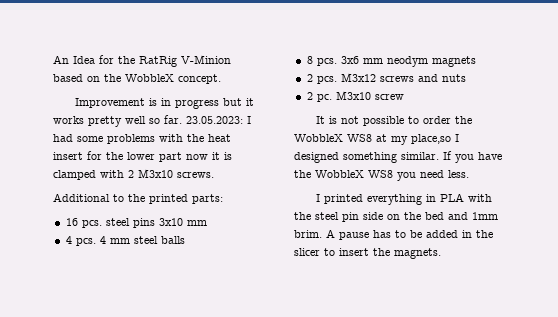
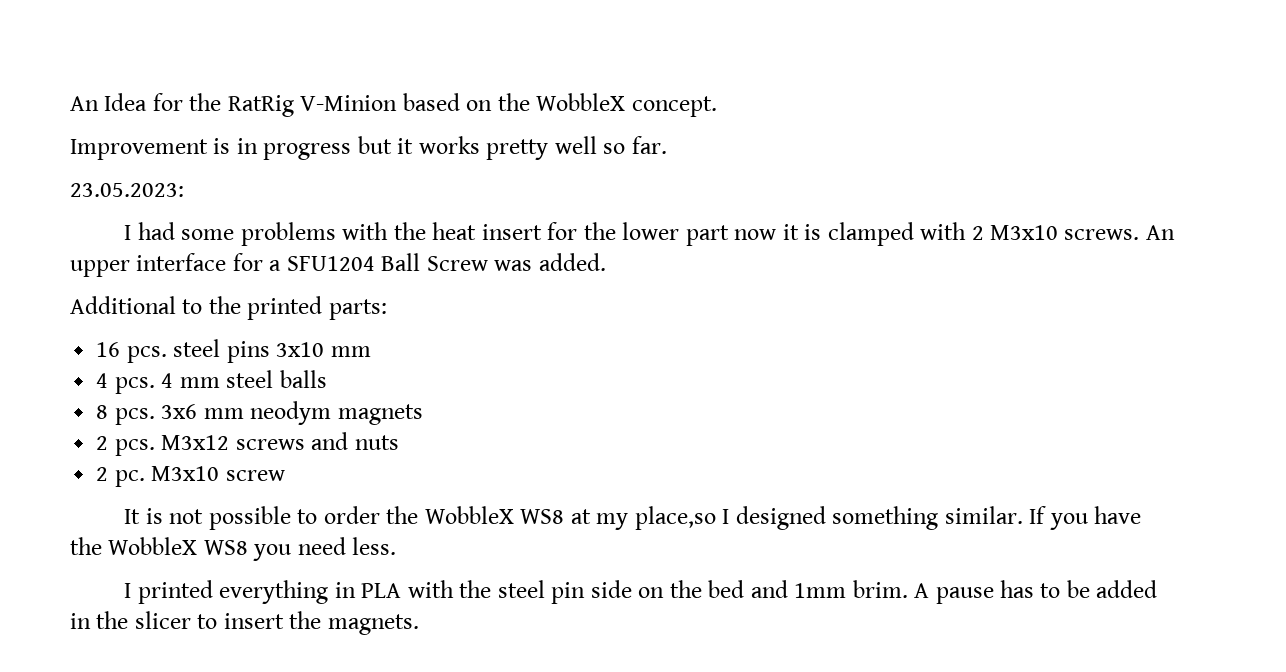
(182, 119) none -> (667, 145) //
(243, 120) none -> (184, 190) //
(214, 175) none -> [1145,225,1175,240] [70,253,606,277] An upper interface for a SFU1204 Ball Screw was added.

